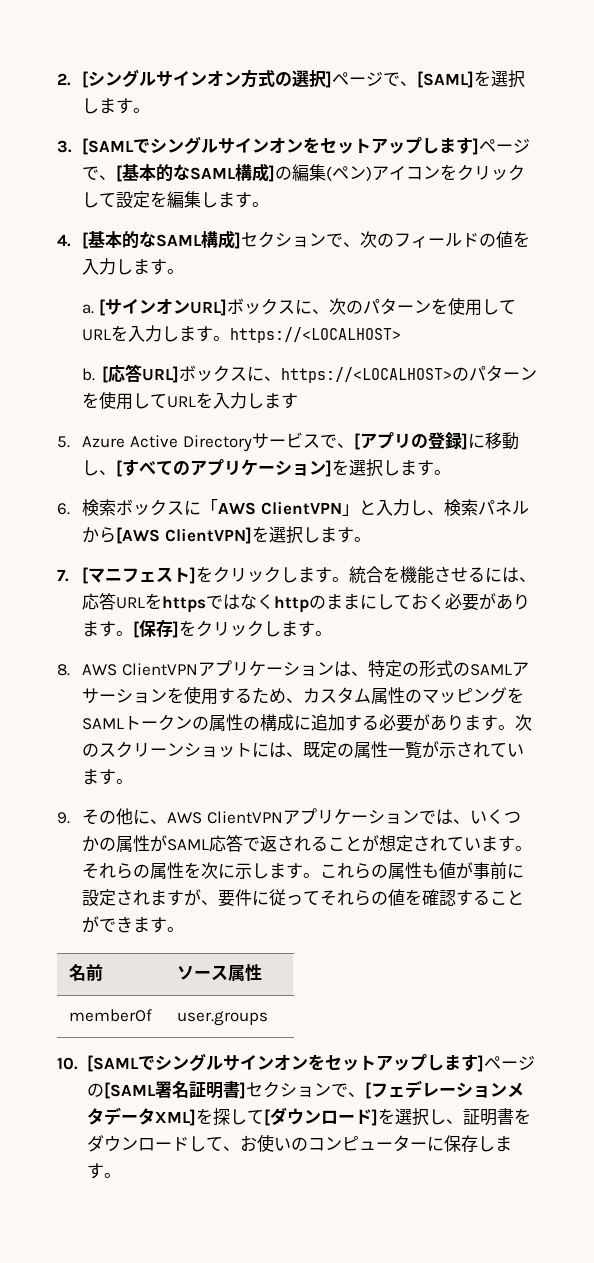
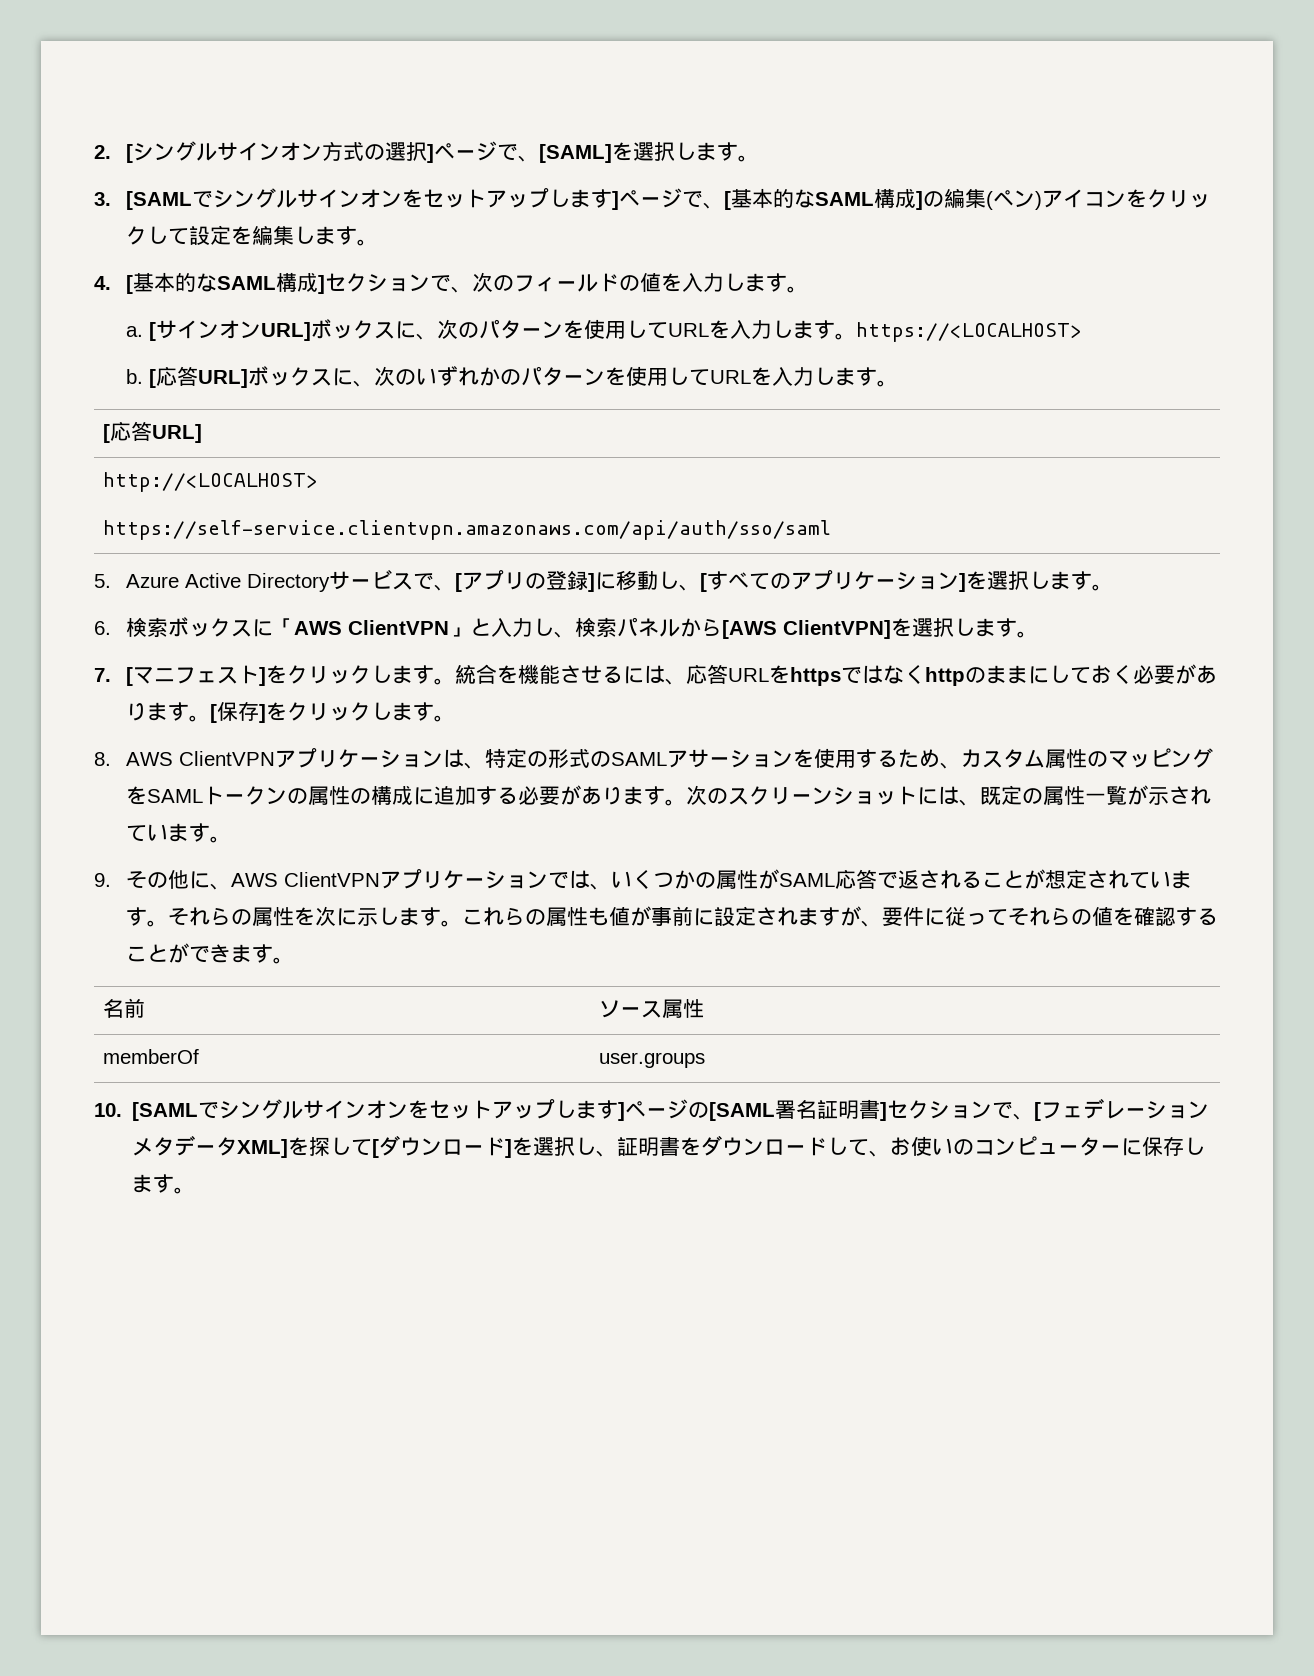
[281,365,537,383] [82,391,299,410] https://<LOCALHOST>のパターンを使用してURLを入力します -> [373,366,898,387] [103,421,203,443] [103,472,319,492] [103,520,832,540] 次のいずれかのパターンを使用してURLを入力します。 // [応答URL] // http://<LOCALHOST> // https://self-service.clientvpn.amazonaws.com/api/auth/sso/saml

